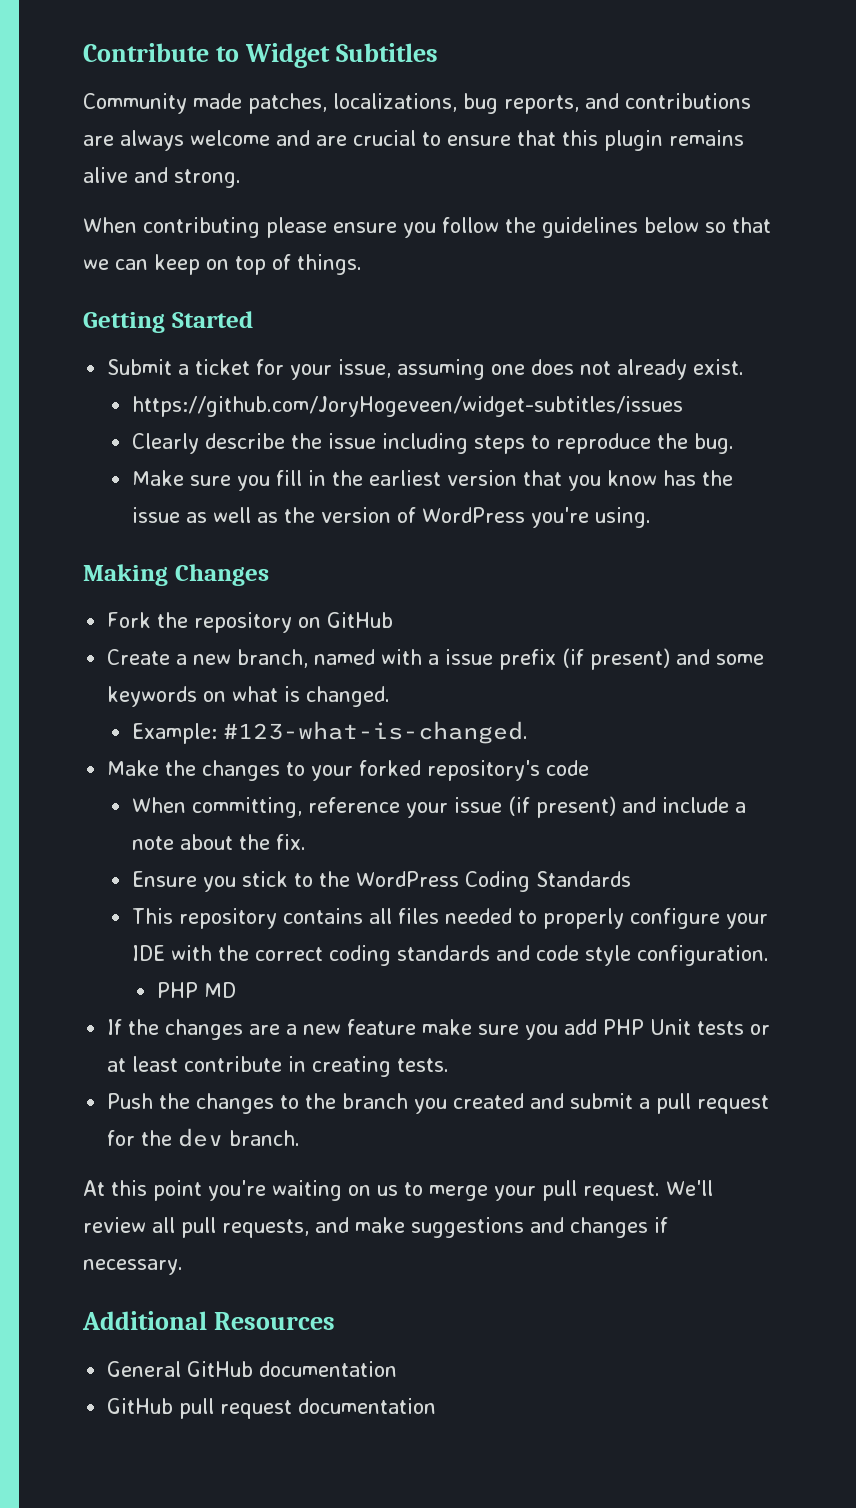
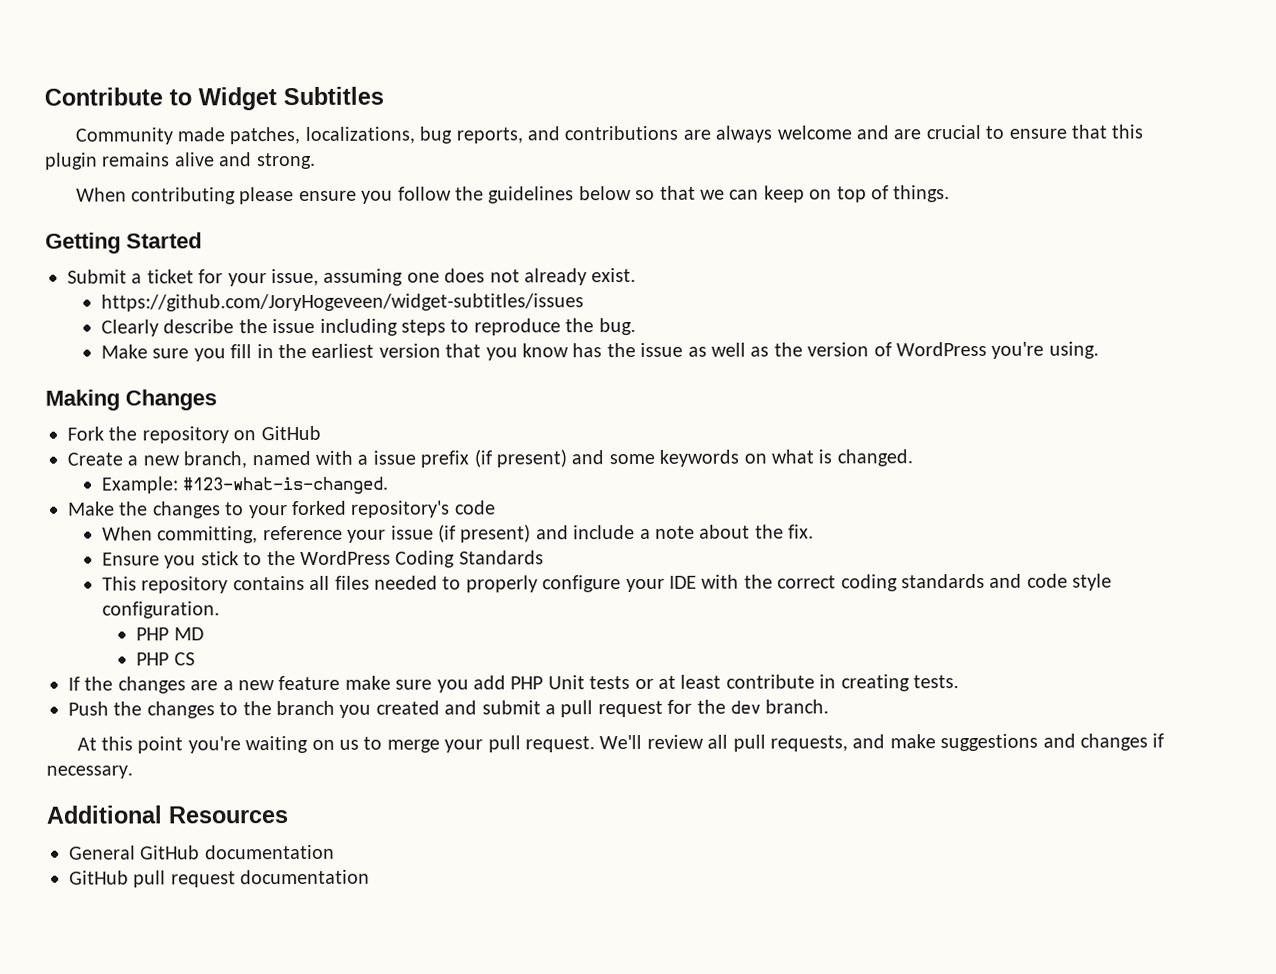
(236, 990) none -> [136,652,195,666] // PHP CS

